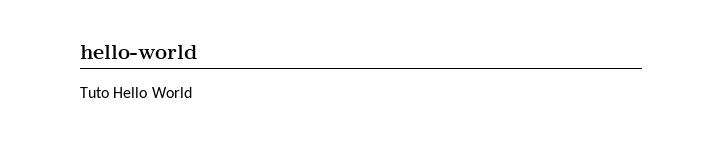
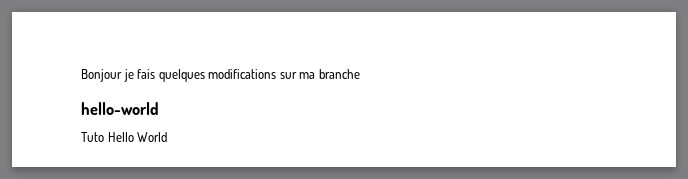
(80, 52) none -> [81,69,360,82] Bonjour je fais quelques modifications sur ma branche //

